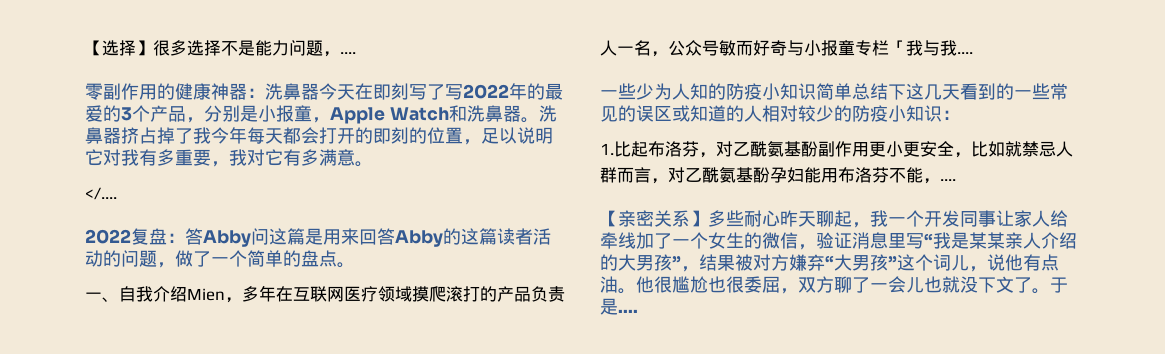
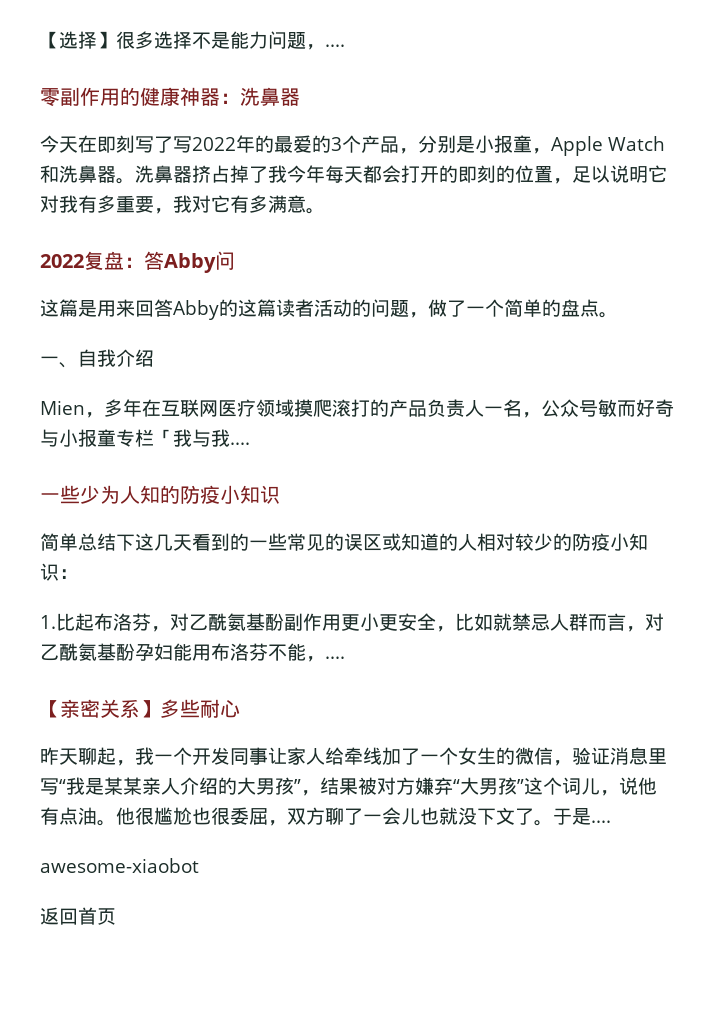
(319, 91) none -> (300, 97) //
[85,187,117,200] // </.... -> (325, 211) none
(269, 236) none -> (235, 260) //
(187, 294) none -> (154, 358) //
(816, 91) none -> (280, 494) //
(780, 218) none -> (240, 709) //
(638, 311) none -> [40,858,199,873] [40,907,116,925] // awesome-xiaobot // 返回首页

